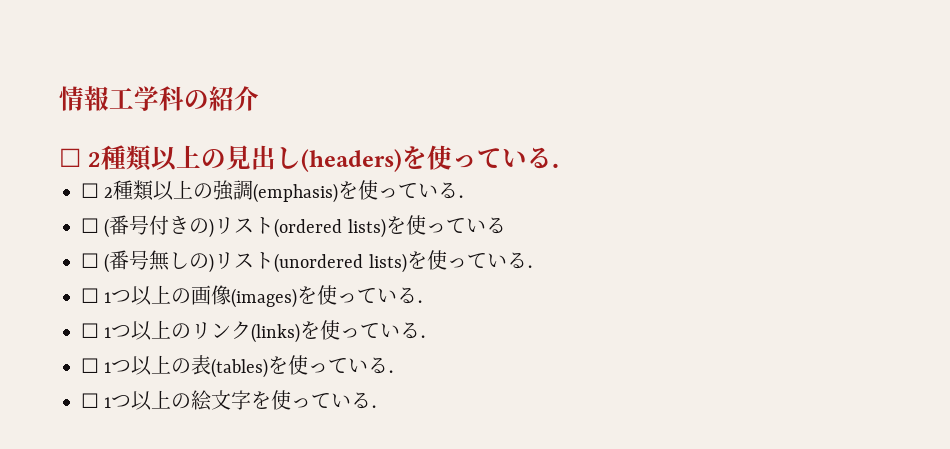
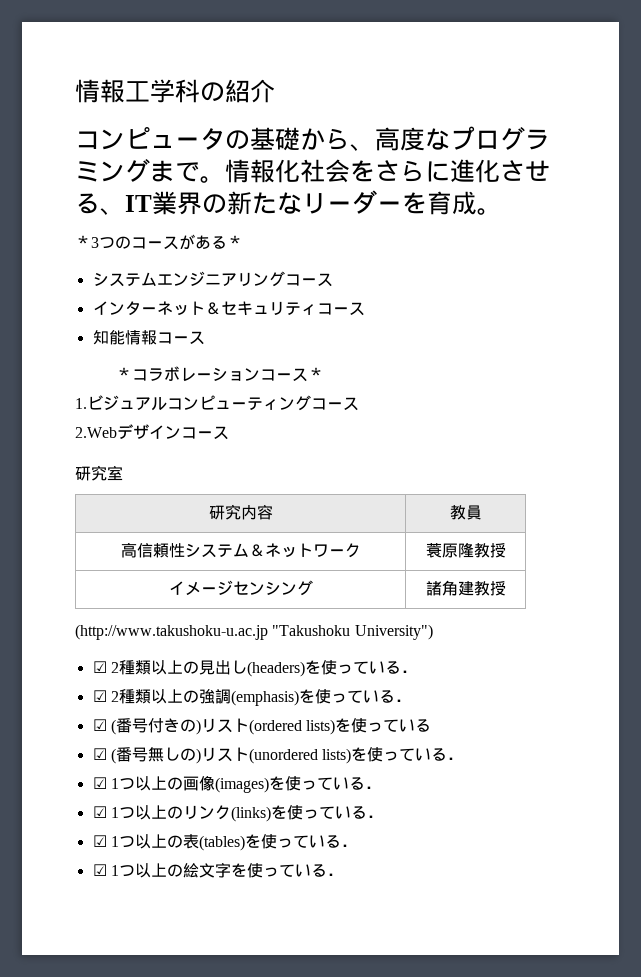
[59,148,81,167] ☐ -> [75,126,550,151] [75,159,550,183] [75,190,502,215] [75,234,243,250] [92,271,333,287] [92,301,365,316] [92,330,205,345] [115,366,324,382] [75,395,359,411] [75,424,229,440] [75,465,123,481] [208,504,273,520] [449,505,482,520] [120,542,361,558] [425,543,506,558] [168,580,313,596] [425,580,506,596] [75,624,433,640] [92,661,107,673] コンピュータの基礎から、高度なプログラミングまで。情報化社会をさらに進化させる、IT業界の新たなリーダーを育成。 // ＊3つのコースがある＊ // システムエンジニアリングコース // インターネット＆セキュリティコース // 知能情報コース // ＊コラボレーションコース＊ // 1.ビジュアルコンピューティングコース // 2.Webデザインコース // 研究室 // 研究内容 | 教員 // 高信頼性システム＆ネットワーク | 蓑原隆教授 // イメージセンシング | 諸角建教授 // (http://www.takushoku-u.ac.jp "Takushoku University") // ☑
[81,183,99,198] ☐ -> [92,690,107,702] ☑
[81,218,99,233] ☐ -> [92,719,107,731] ☑
[81,253,99,268] ☐ -> [92,748,107,760] ☑
[81,288,99,303] ☐ -> [92,777,107,789] ☑
[81,323,99,338] ☐ -> [92,806,107,818] ☑
[81,358,99,373] ☐ -> [92,835,107,847] ☑
[81,393,99,408] ☐ -> [92,864,107,876] ☑

